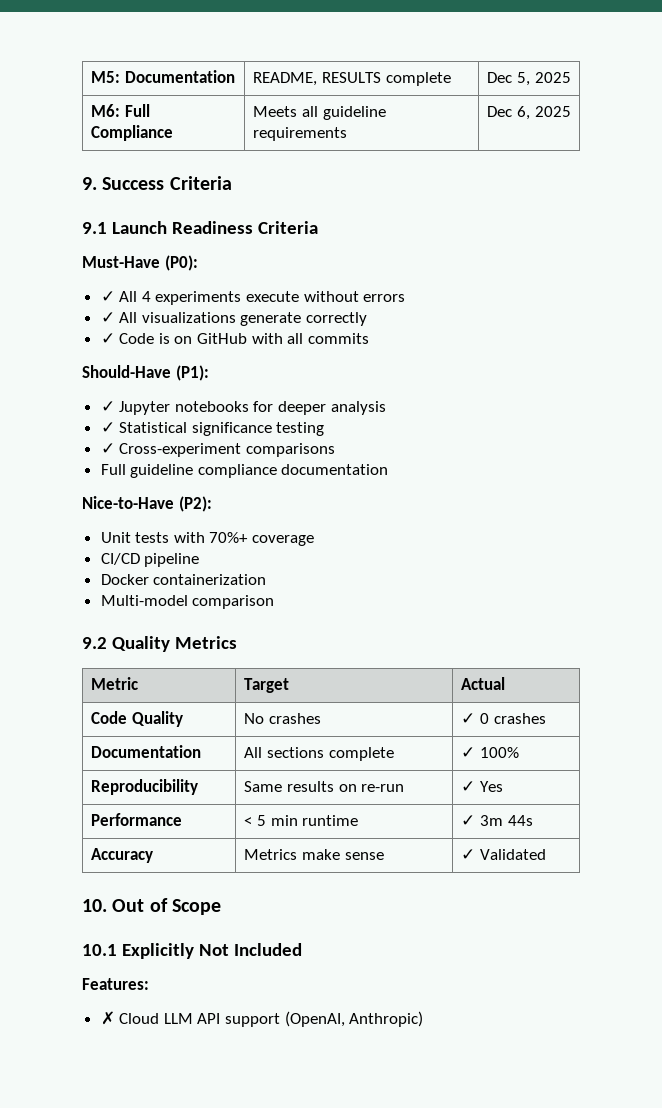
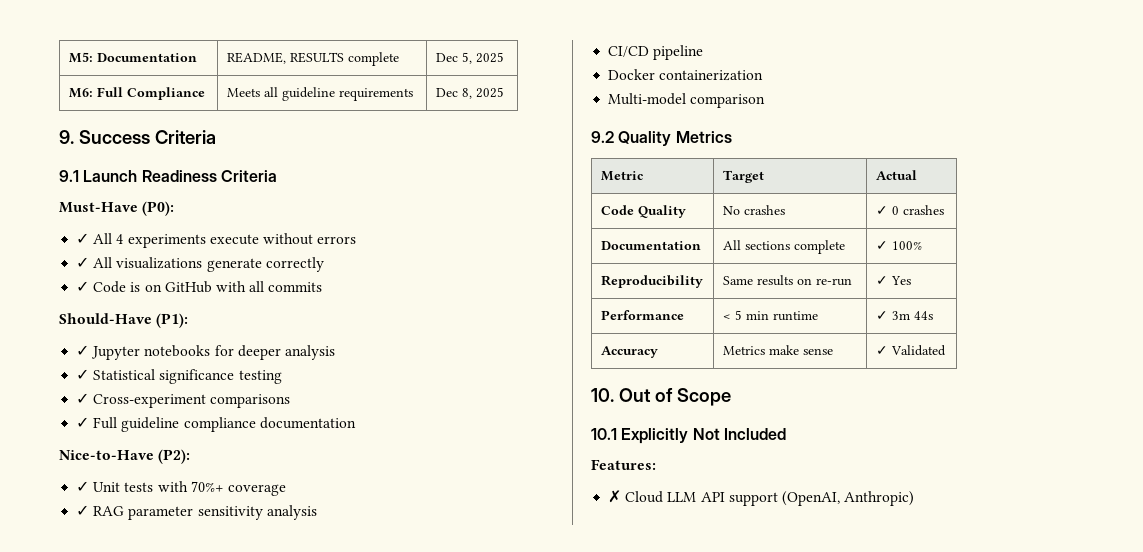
[516,106,530,120] 6, -> [461,88,472,99] 8,
(335, 450) none -> [76,417,90,428] ✓
(212, 504) none -> [76,481,90,492] ✓
(315, 540) none -> [76,505,317,520] // ✓ RAG parameter sensitivity analysis

